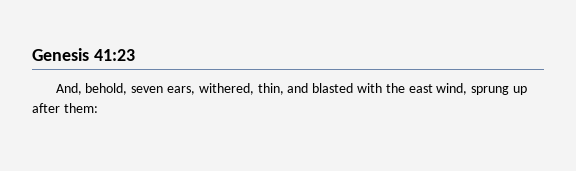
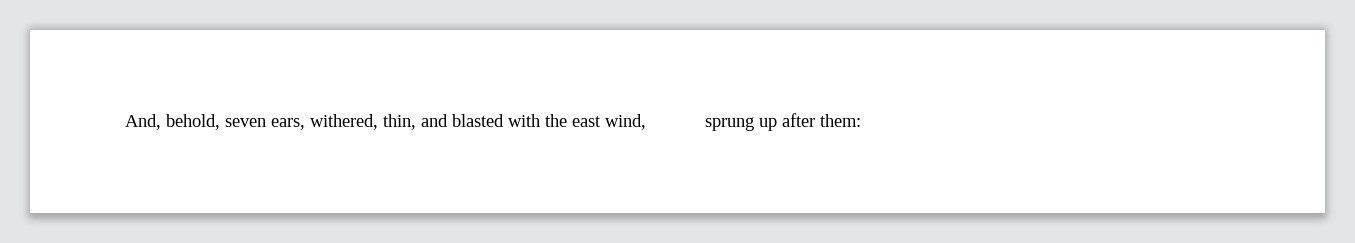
[32,48,135,61] Genesis 41:23 // -> (125, 122) none

